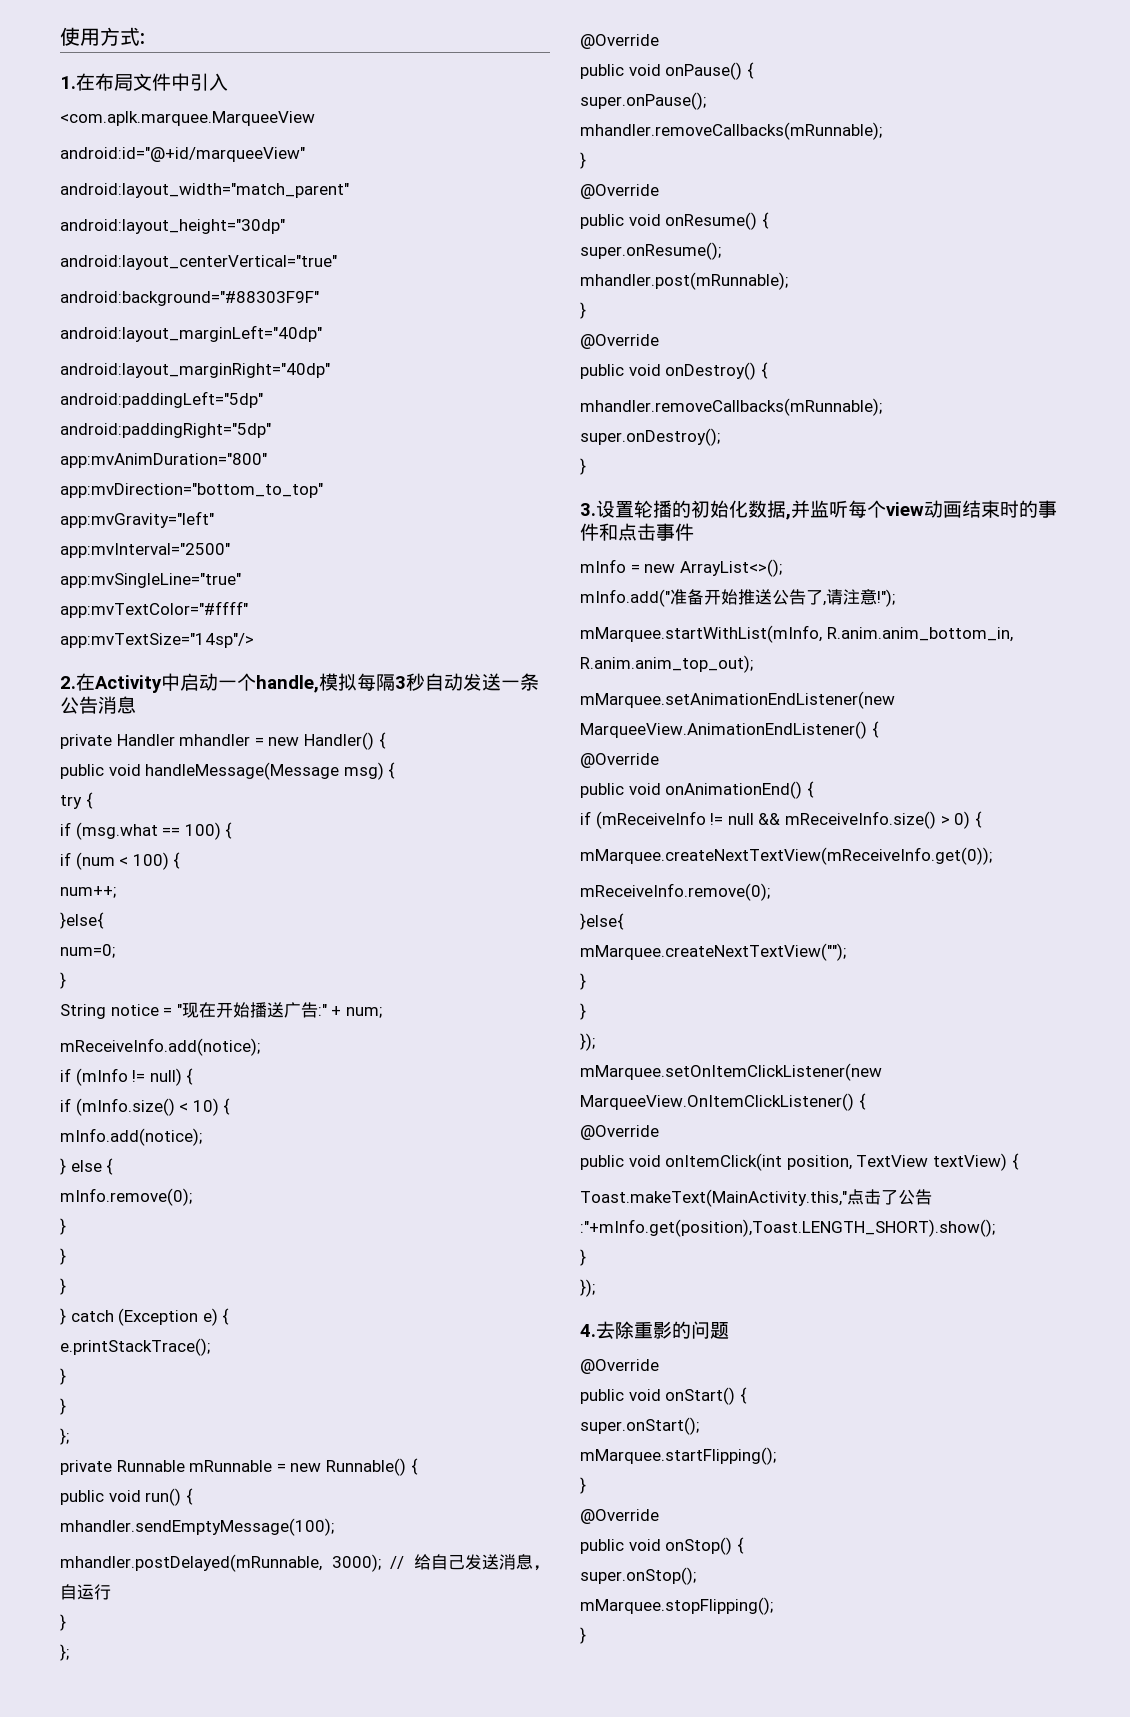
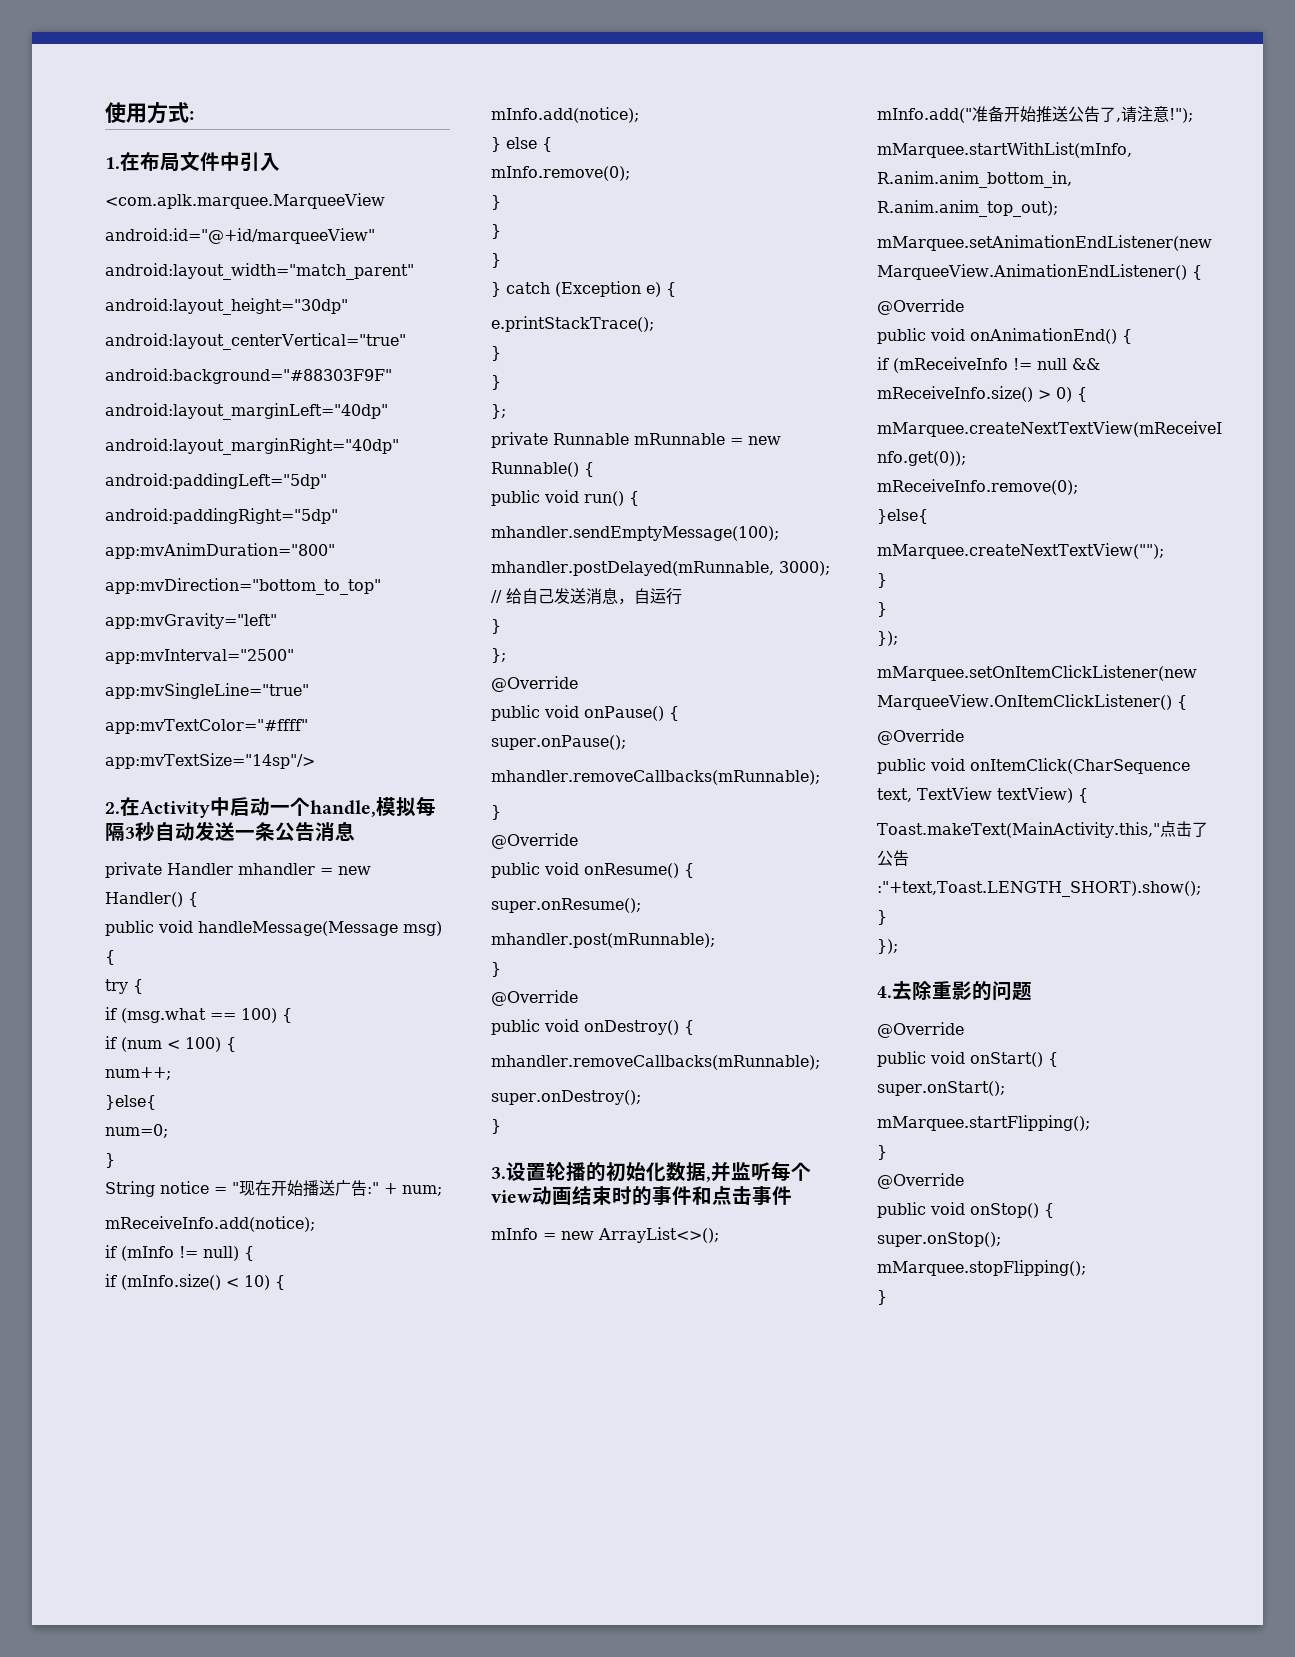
[665,1153,852,1171] onItemClick(int position, -> [970,758,1190,774] [877,788,912,802] onItemClick(CharSequence text,
[580,1219,995,1237] :"+mInfo.get(position),Toast.LENGTH_SHORT).show(); -> [877,881,1201,897] :"+text,Toast.LENGTH_SHORT).show();

